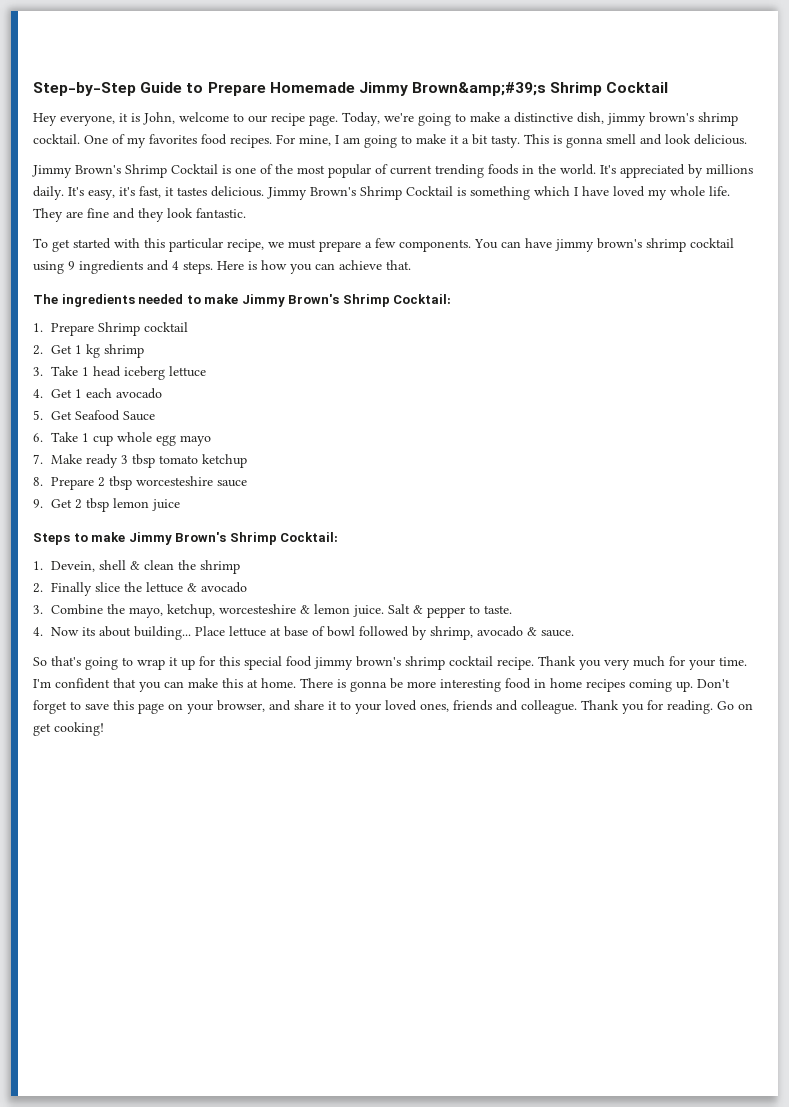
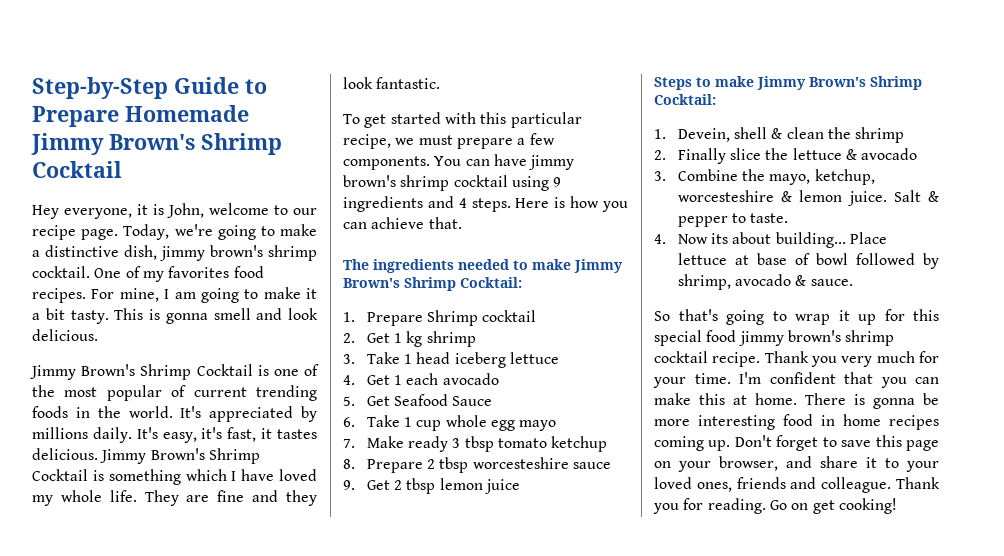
[412,82,547,96] Brown&amp;#39;s -> [109,134,195,150] Brown's

